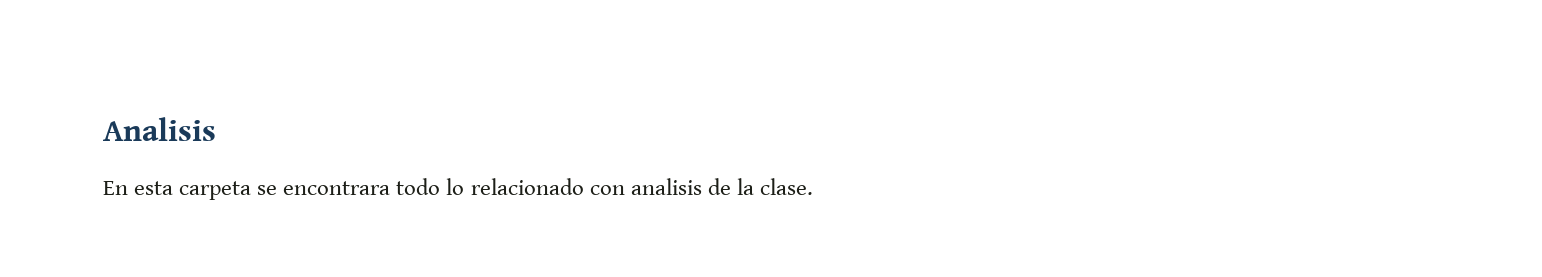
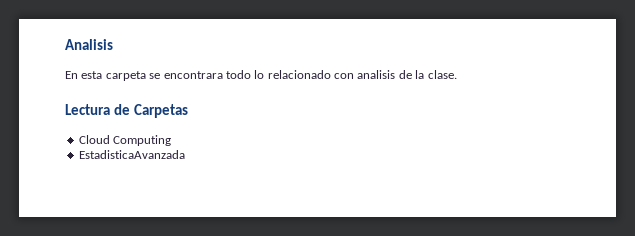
(813, 186) none -> [65,104,188,118] [78,135,172,146] [78,150,185,159] // Lectura de Carpetas // Cloud Computing // EstadisticaAvanzada

